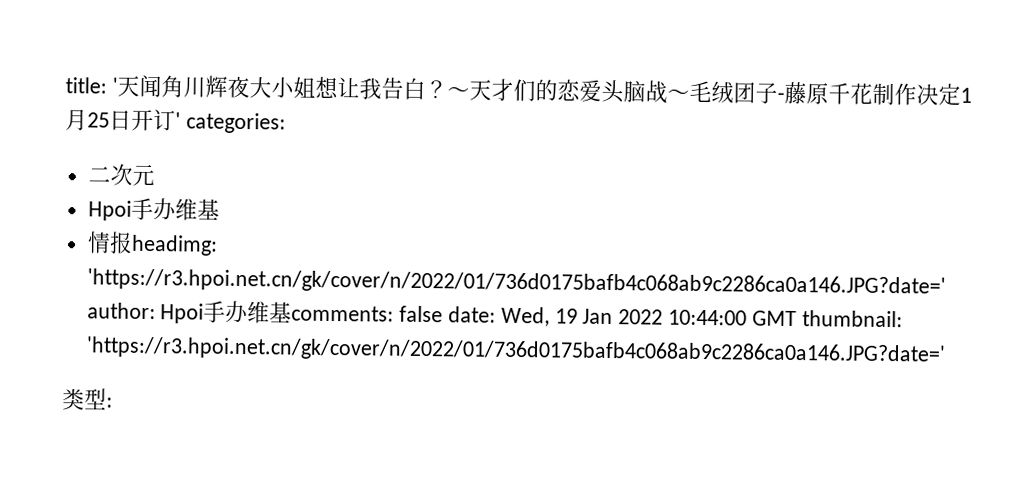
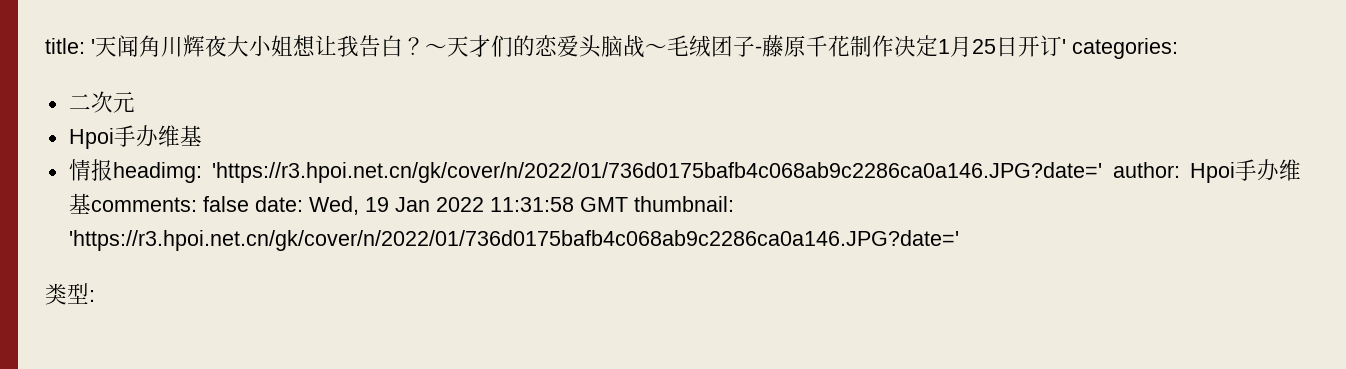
[668,309,748,326] 10:44:00 -> [489,197,574,212] 11:31:58

